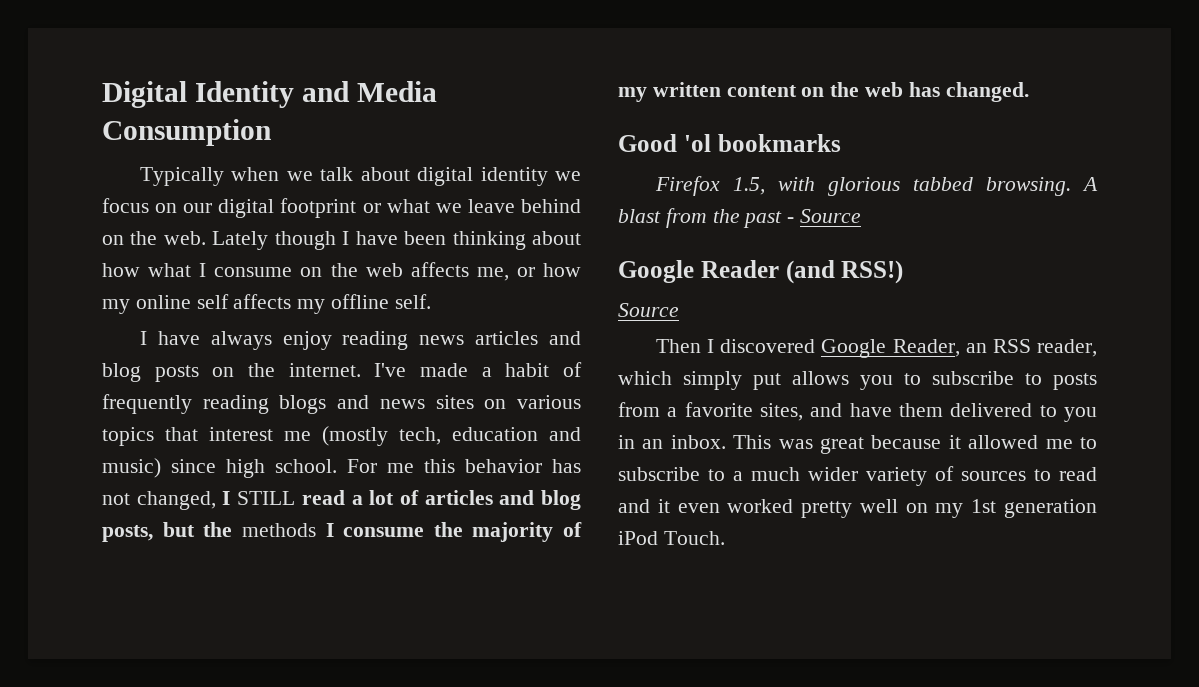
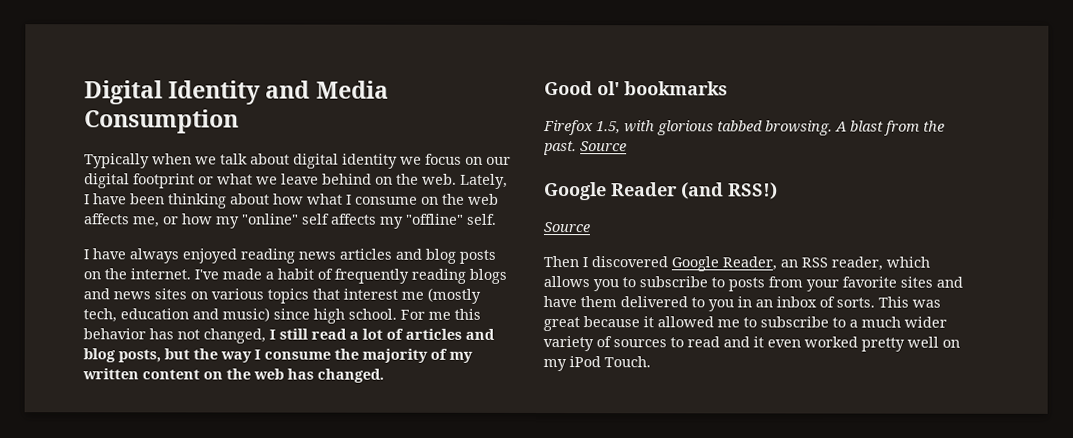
[212,231,336,250] Lately though -> [460,173,508,189] Lately,
[135,295,191,309] online -> [241,213,299,225] "online"
[331,294,390,309] offline -> [405,213,464,225] "offline"
[282,331,332,350] enjoy -> [182,248,237,264] enjoyed
[237,491,296,505] STILL -> [279,328,308,340] still
[241,523,316,537] methods -> [220,351,252,363] way
[683,134,711,152] 'ol -> [597,81,620,96] ol'
[743,211,795,228] past - -> [543,141,577,156] past.
[683,371,781,390] simply put -> (930, 262) none
[667,402,803,421] a favorite sites, -> [806,276,933,292] your favorite sites
[670,435,726,449] inbox. -> [776,296,875,308] inbox of sorts.
[971,499,1097,518] 1st generation -> (567, 365) none

